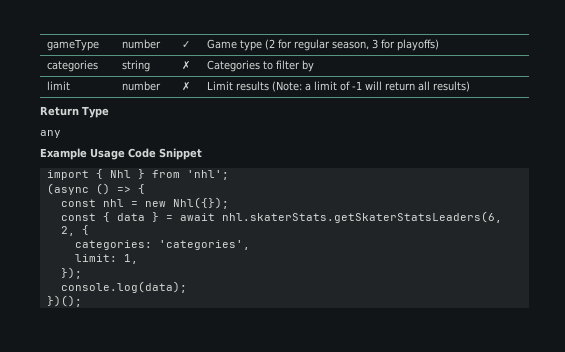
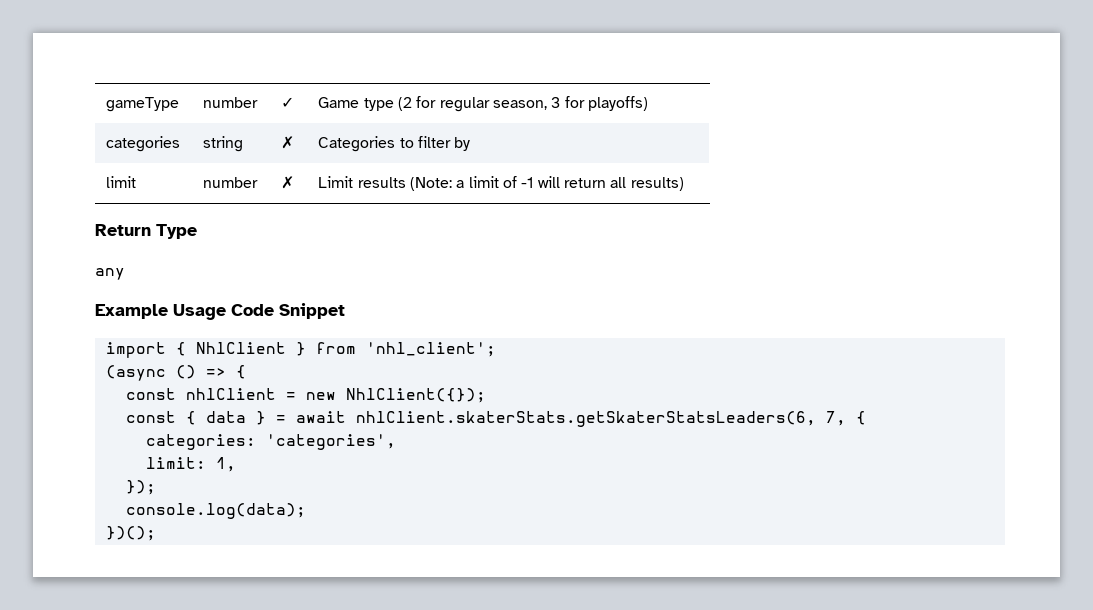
[109,170,131,178] Nhl -> [195,342,286,354] NhlClient
[186,170,229,180] 'nhl'; -> [365,342,496,357] 'nhl_client';
[102,199,124,207] nhl -> [185,388,276,400] nhlClient
[172,197,229,209] Nhl({}); -> [345,388,486,403] NhlClient({});
[221,211,502,223] [60,226,75,236] nhl.skaterStats.getSkaterStatsLeaders(6, 2, -> [355,411,846,427] nhlClient.skaterStats.getSkaterStatsLeaders(6, 7,

